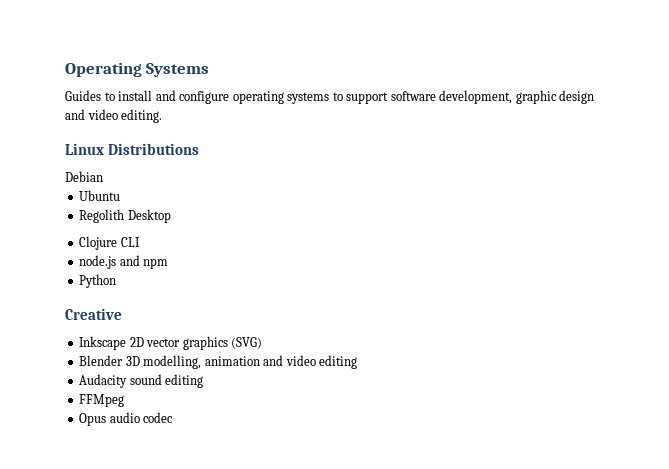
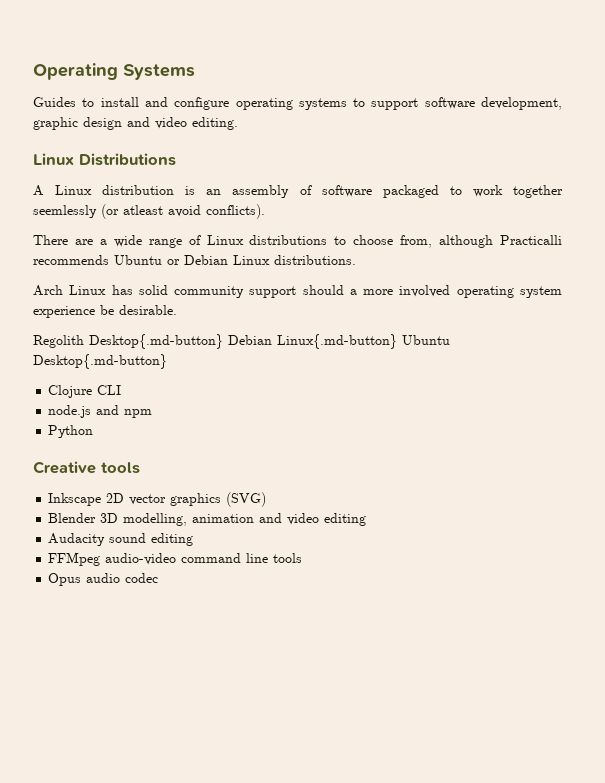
[65,171,103,182] [79,190,121,201] [79,209,171,223] Debian // Ubuntu // Regolith Desktop -> [33,185,563,198] [33,204,265,219] [33,235,562,248] [33,255,356,265] [33,285,562,298] [33,305,177,318] [33,334,450,349] [33,354,167,369] A Linux distribution is an assembly of software packaged to work together seemlessly (or atleast avoid conflicts). // There are a wide range of Linux distributions to choose from, although Practicalli recommends Ubuntu or Debian Linux distributions. // Arch Linux has solid community support should a more involved operating system experience be desirable. // Regolith Desktop{.md-button} Debian Linux{.md-button} Ubuntu Desktop{.md-button}
(122, 314) none -> [101,462,140,474] tools
(125, 400) none -> [105,553,303,565] audio-video command line tools

